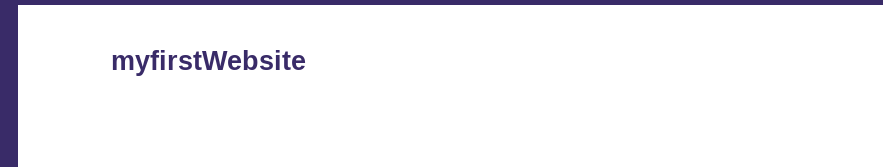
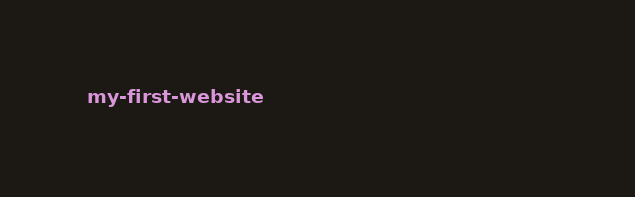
[111,50,306,76] myfirstWebsite -> [87,89,264,107] my-first-website

